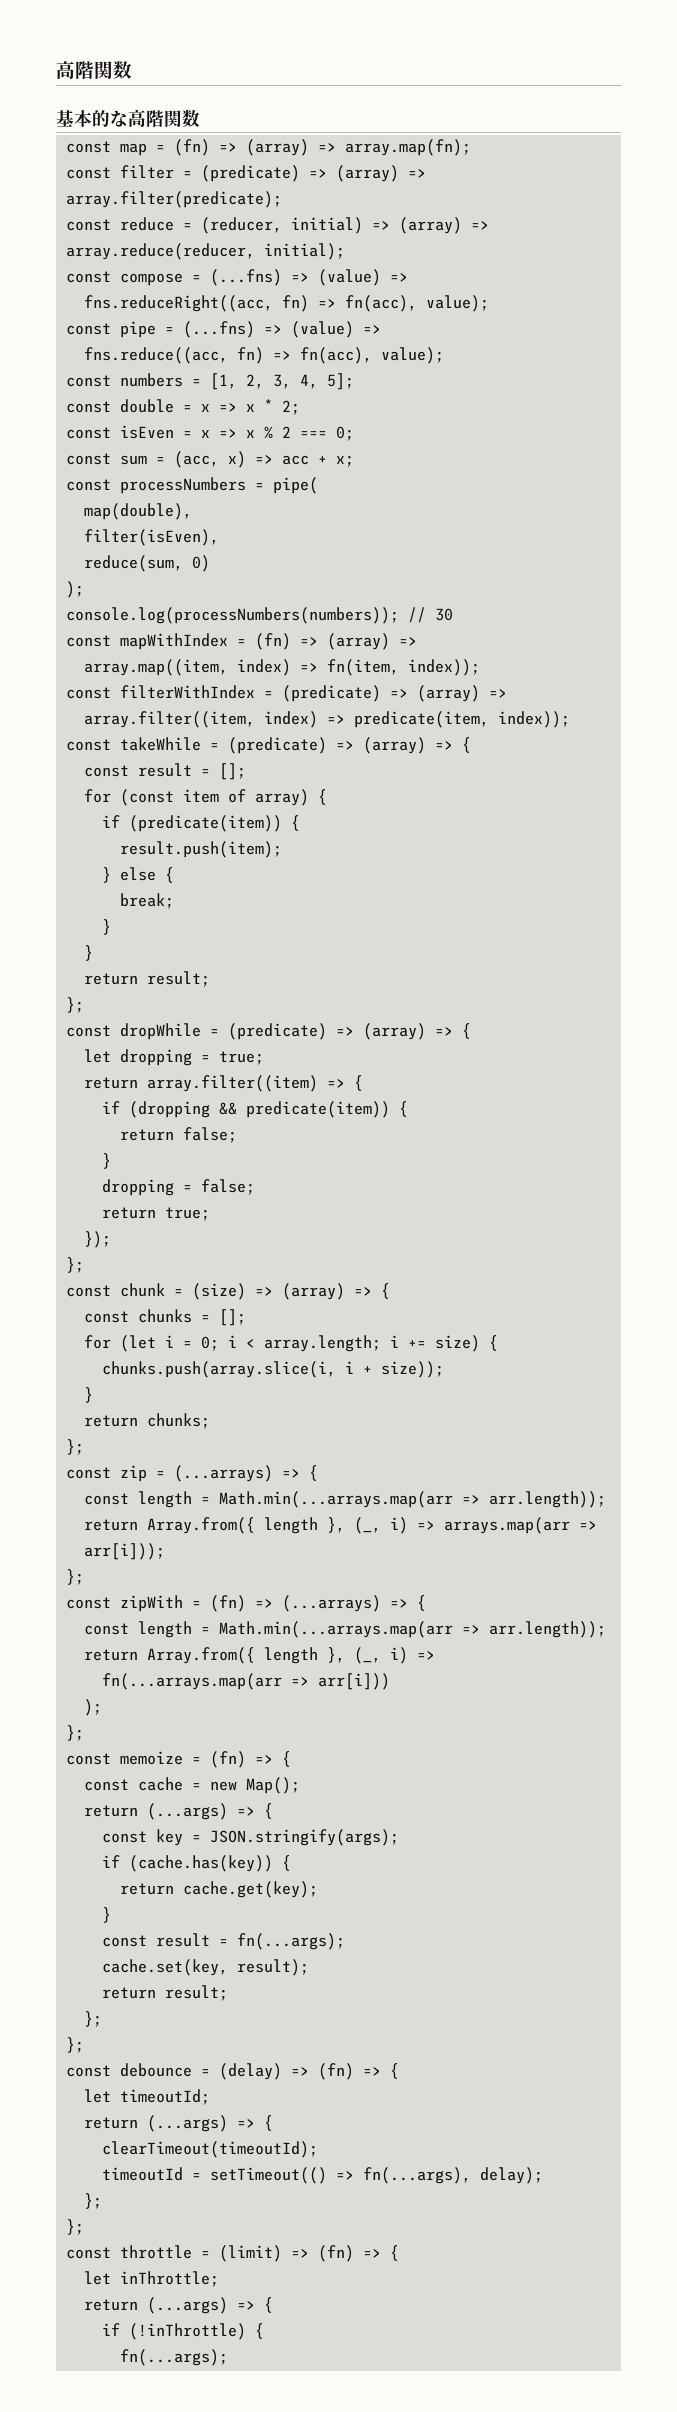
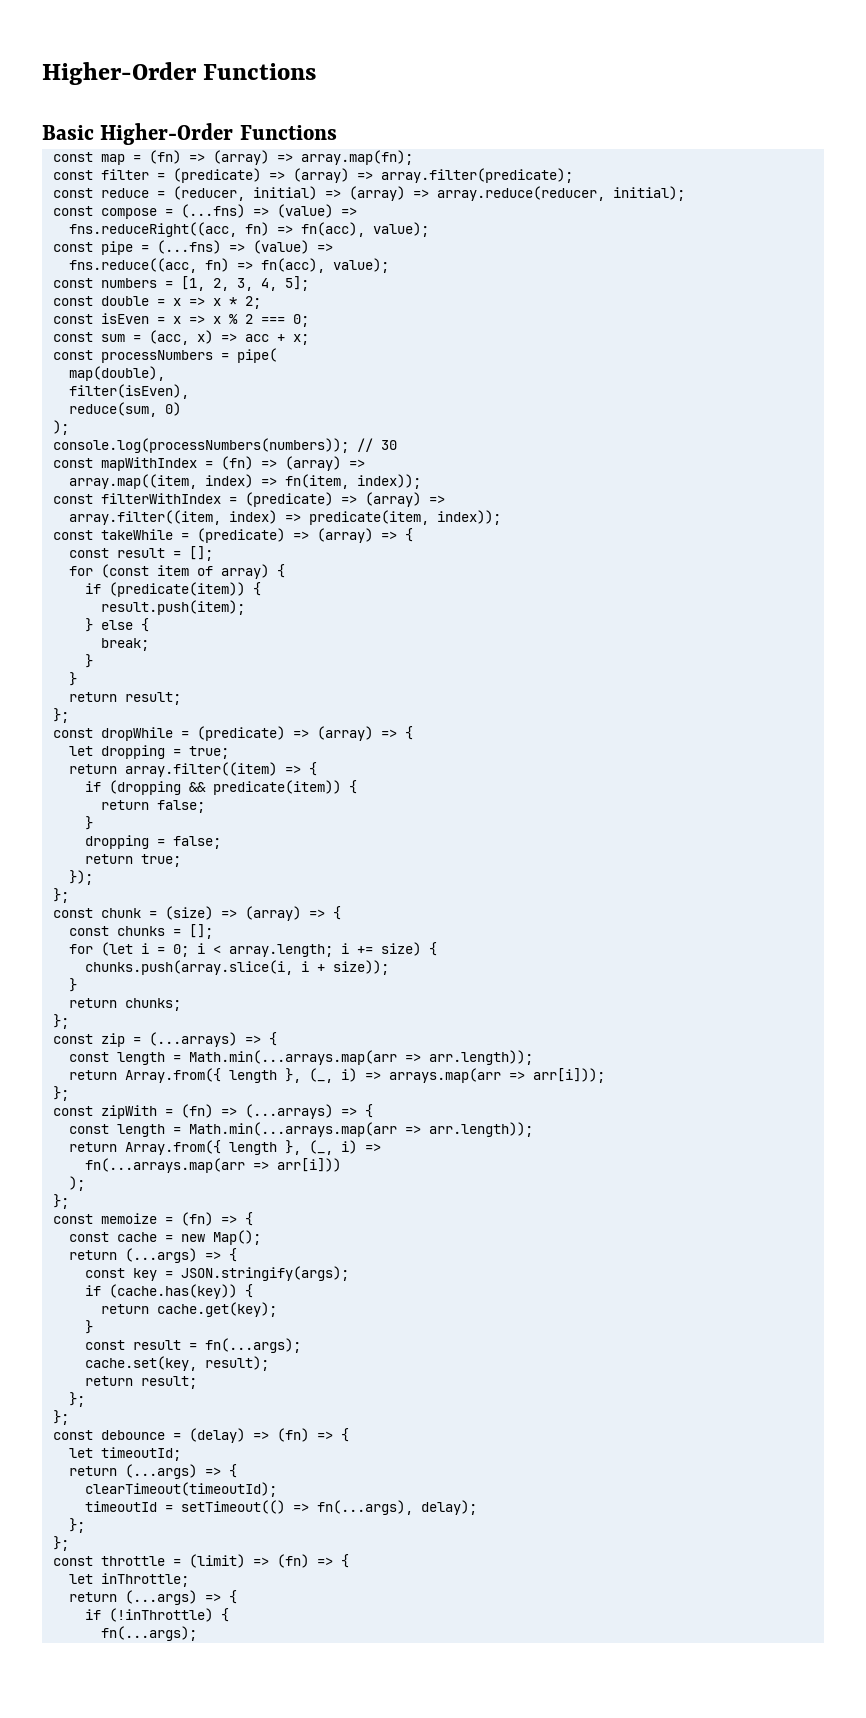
[56,61,132,79] [56,109,200,128] 高階関数 // 基本的な高階関数 -> [42,62,317,85] [42,123,337,145] Higher-Order Functions // Basic Higher-Order Functions

